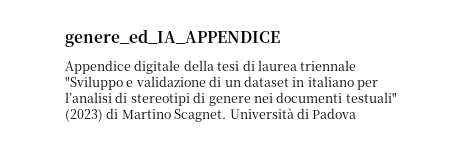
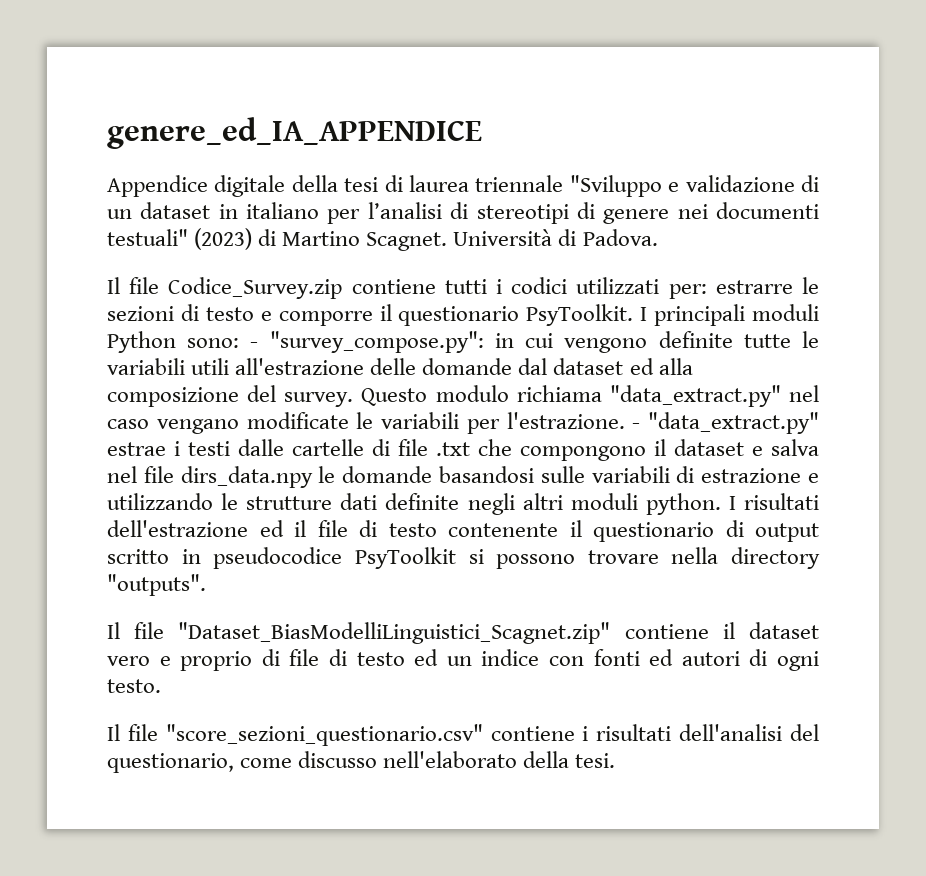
[312,108,357,119] Padova -> [582,229,658,246] [107,277,820,299] [107,304,819,326] [107,331,819,353] [107,358,693,375] [107,385,819,407] [107,412,819,434] [107,439,819,461] [107,466,819,488] [107,493,820,515] [107,520,819,542] [107,547,820,569] [107,574,206,596] [107,622,820,644] [107,649,820,671] [107,679,161,693] [107,724,819,746] [107,751,616,773] Padova. // Il file Codice_Survey.zip contiene tutti i codici utilizzati per: estrarre le sezioni di testo e comporre il questionario PsyToolkit. I principali moduli Python sono: - "survey_compose.py": in cui vengono definite tutte le variabili utili all'estrazione delle domande dal dataset ed alla composizione del survey. Questo modulo richiama "data_extract.py" nel caso vengano modificate le variabili per l'estrazione. - "data_extract.py" estrae i testi dalle cartelle di file .txt che compongono il dataset e salva nel file dirs_data.npy le domande basandosi sulle variabili di estrazione e utilizzando le strutture dati definite negli altri moduli python. I risultati dell'estrazione ed il file di testo contenente il questionario di output scritto in pseudocodice PsyToolkit si possono trovare nella directory "outputs". // Il file "Dataset_BiasModelliLinguistici_Scagnet.zip" contiene il dataset vero e proprio di file di testo ed un indice con fonti ed autori di ogni testo. // Il file "score_sezioni_questionario.csv" contiene i risultati dell'analisi del questionario, come discusso nell'elaborato della tesi.

